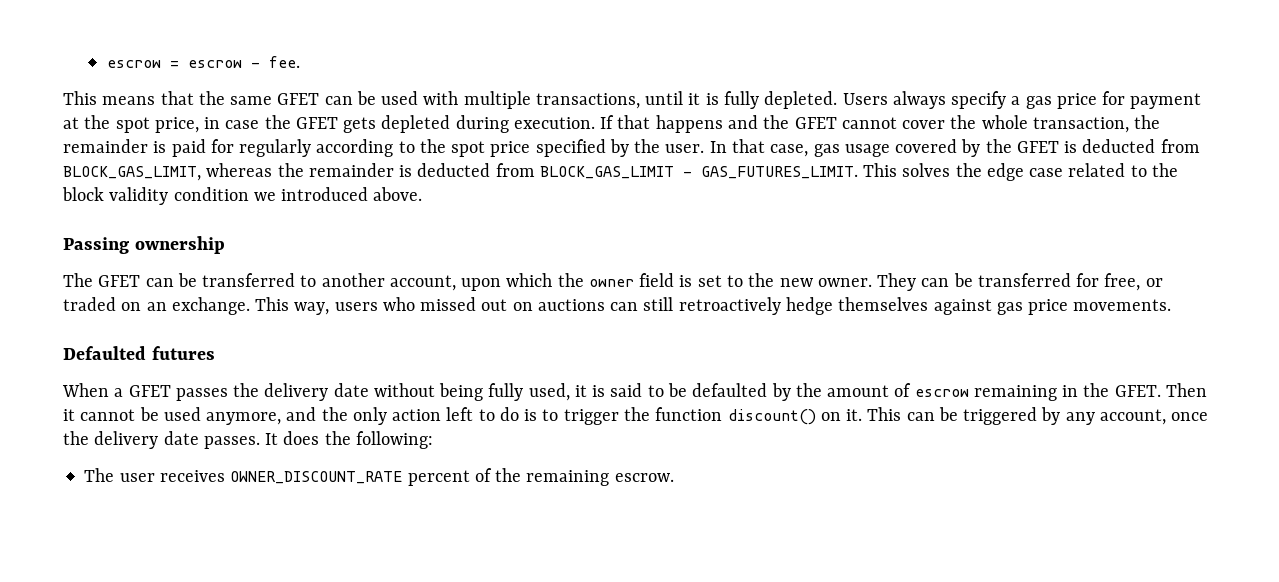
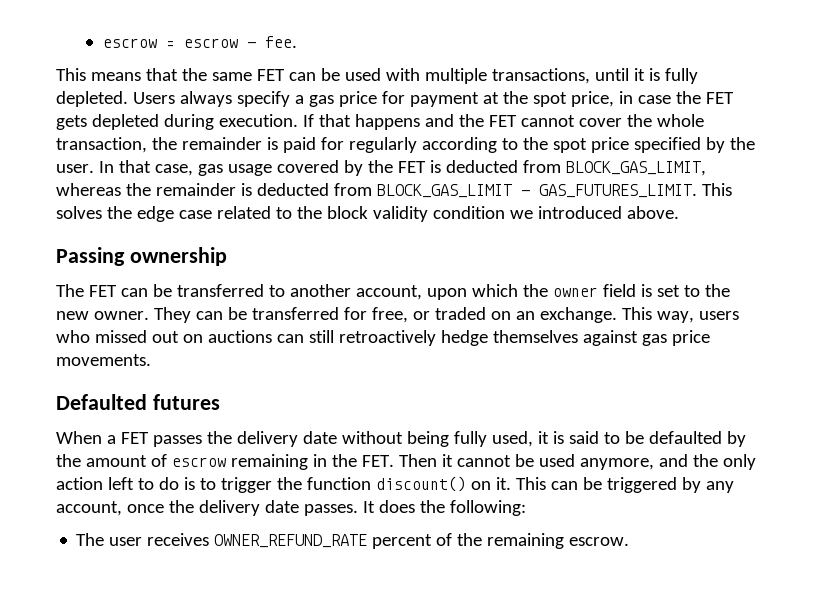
[277,93,320,105] GFET -> [256,69,285,81] FET
[295,117,338,129] GFET -> [705,92,734,104] FET
[794,117,837,129] GFET -> [488,115,517,127] FET
[1016,141,1059,153] GFET -> [397,161,426,173] FET
[98,275,141,287] GFET -> [88,285,117,297] FET
[128,385,171,397] GFET -> [120,432,149,444] FET
[1114,385,1161,397] GFET. -> [361,455,394,467] FET.
[230,471,403,484] OWNER_DISCOUNT_RATE -> [214,534,368,548] OWNER_REFUND_RATE

